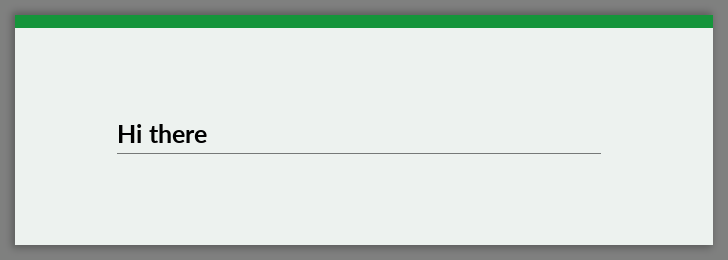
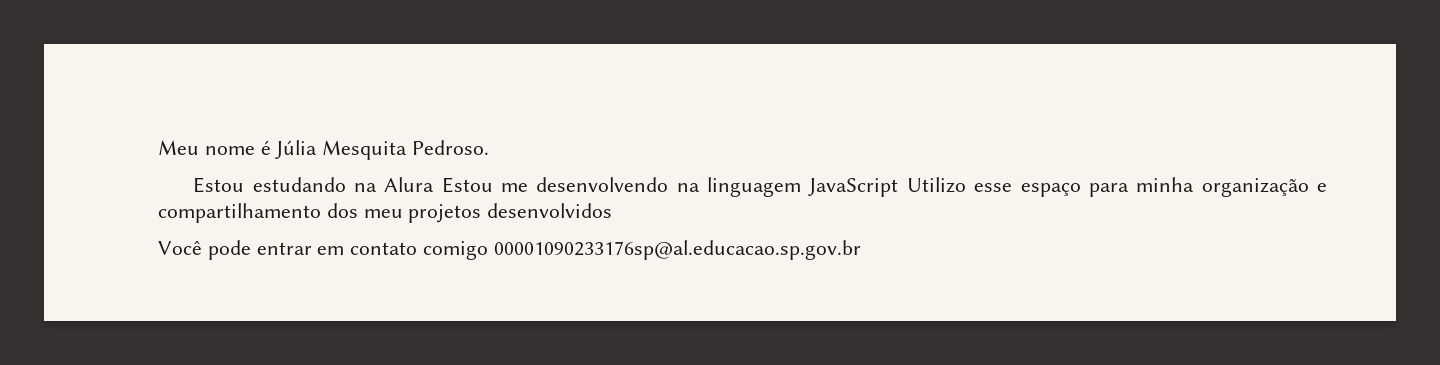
[117,124,207,143] Hi there -> [158,140,490,160] [193,177,1327,197] [158,203,613,223] [158,240,861,260] Meu nome é Júlia Mesquita Pedroso. // Estou estudando na Alura Estou me desenvolvendo na linguagem JavaScript Utilizo esse espaço para minha organização e compartilhamento dos meu projetos desenvolvidos // Você pode entrar em contato comigo 00001090233176sp@al.educacao.sp.gov.br

